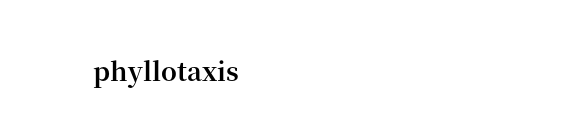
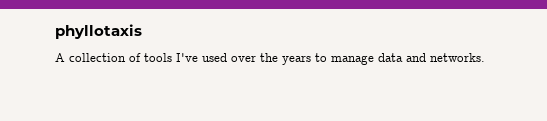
(239, 74) none -> [55,53,485,65] // A collection of tools I've used over the years to manage data and networks.

